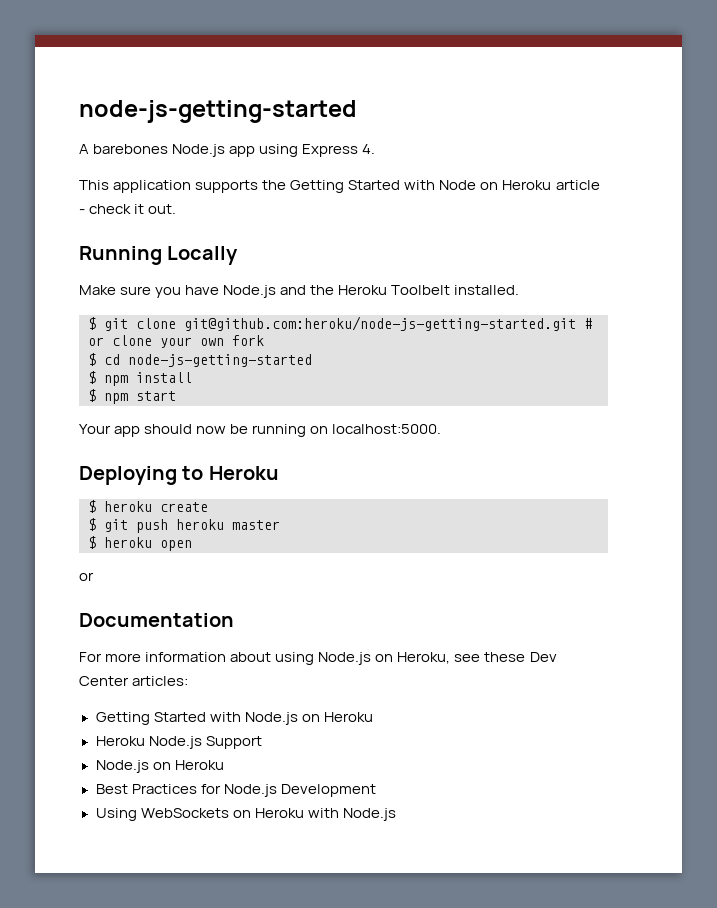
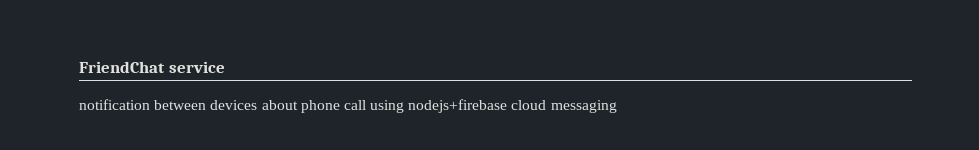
[79,100,357,123] [79,144,376,157] [79,180,600,193] [79,204,177,214] [79,246,239,265] [79,285,520,298] [88,316,592,331] [88,335,264,348] [88,353,312,367] [88,371,192,386] [88,389,176,404] [79,424,442,437] [79,466,279,485] [88,500,208,513] [88,518,280,533] [88,536,192,551] [79,572,94,581] [79,613,234,627] [79,652,557,665] [79,676,189,686] [95,712,373,725] [95,736,262,749] [95,760,224,773] [95,784,376,797] [95,808,396,821] node-js-getting-started // A barebones Node.js app using Express 4. // This application supports the Getting Started with Node on Heroku article - check it out. // Running Locally // Make sure you have Node.js and the Heroku Toolbelt installed. // $ git clone git@github.com:heroku/node-js-getting-started.git # or clone your own fork // $ cd node-js-getting-started // $ npm install // $ npm start // Your app should now be running on localhost:5000. // Deploying to Heroku // $ heroku create // $ git push heroku master // $ heroku open // or // Documentation // For more information about using Node.js on Heroku, see these Dev Center articles: // Getting Started with Node.js on Heroku // Heroku Node.js Support // Node.js on Heroku // Best Practices for Node.js Development // Using WebSockets on Heroku with Node.js -> [79,61,225,73] [79,99,617,113] FriendChat service // notification between devices about phone call using nodejs+firebase cloud messaging

